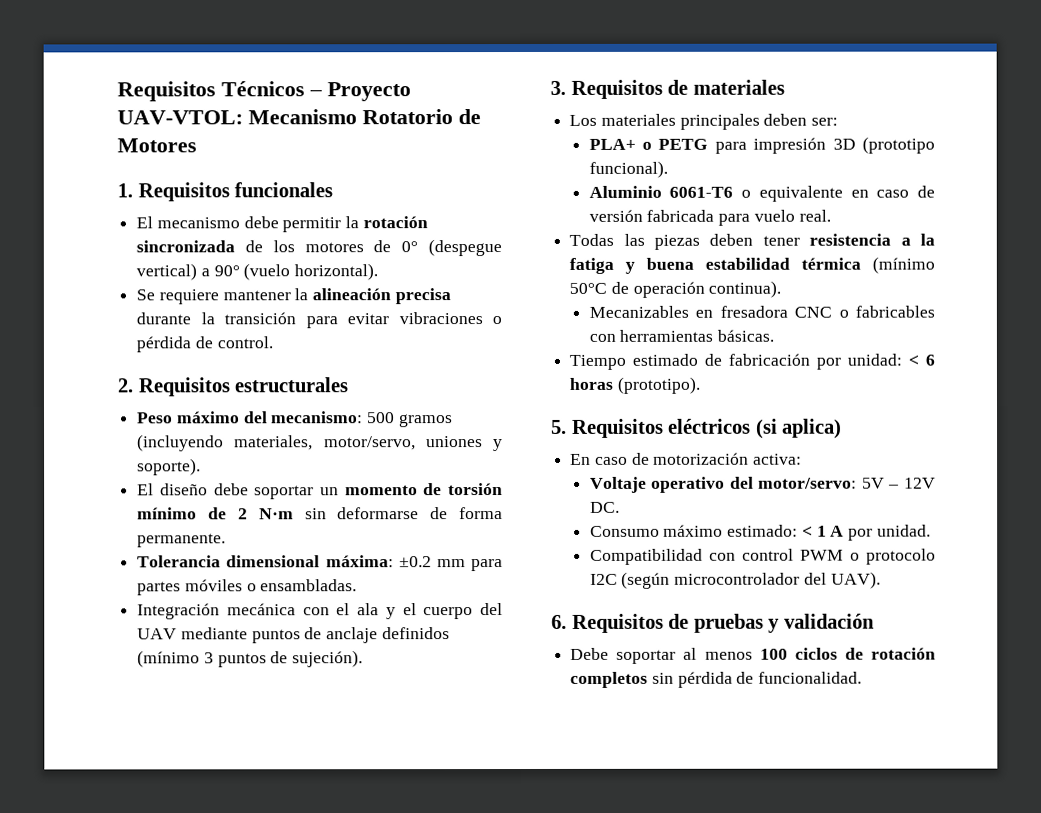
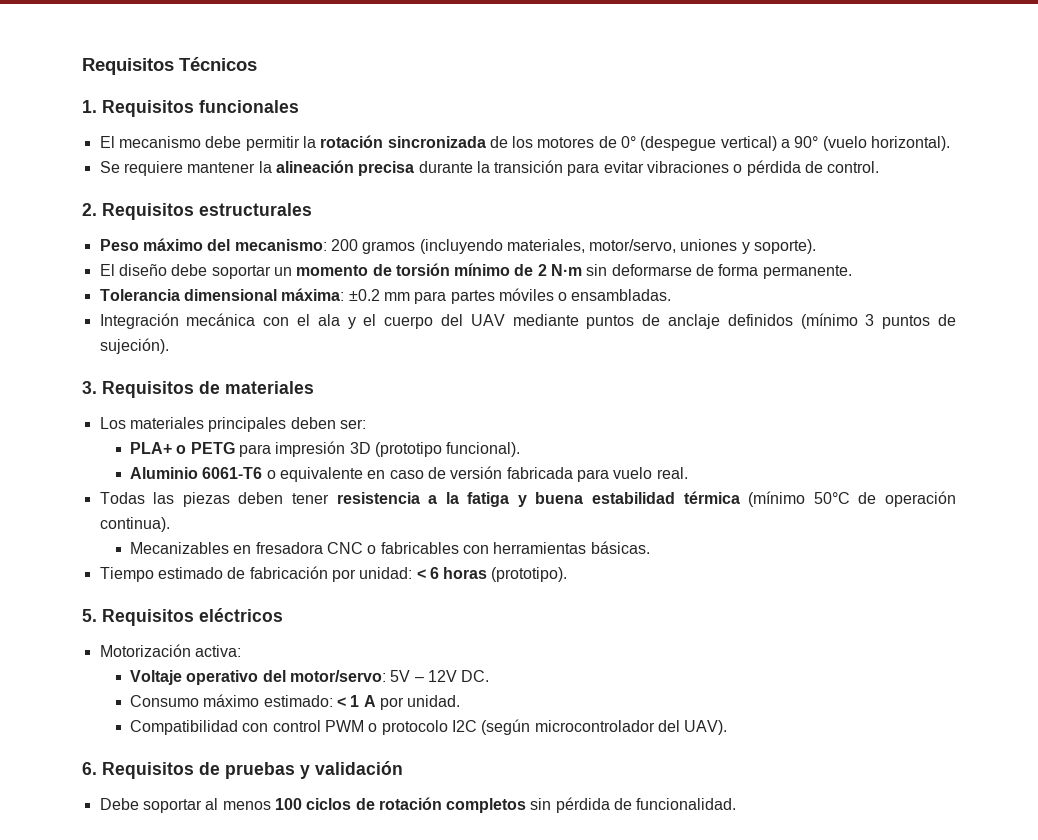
[309,82,411,102] [117,109,481,125] [117,138,197,153] – Proyecto UAV-VTOL: Mecanismo Rotatorio de Motores -> (257, 64) none
[367,412,396,424] 500 -> [330,239,358,251] 200
[755,418,843,439] [570,452,750,465] (si aplica) // En caso de motorización -> [99,644,191,657] // Motorización

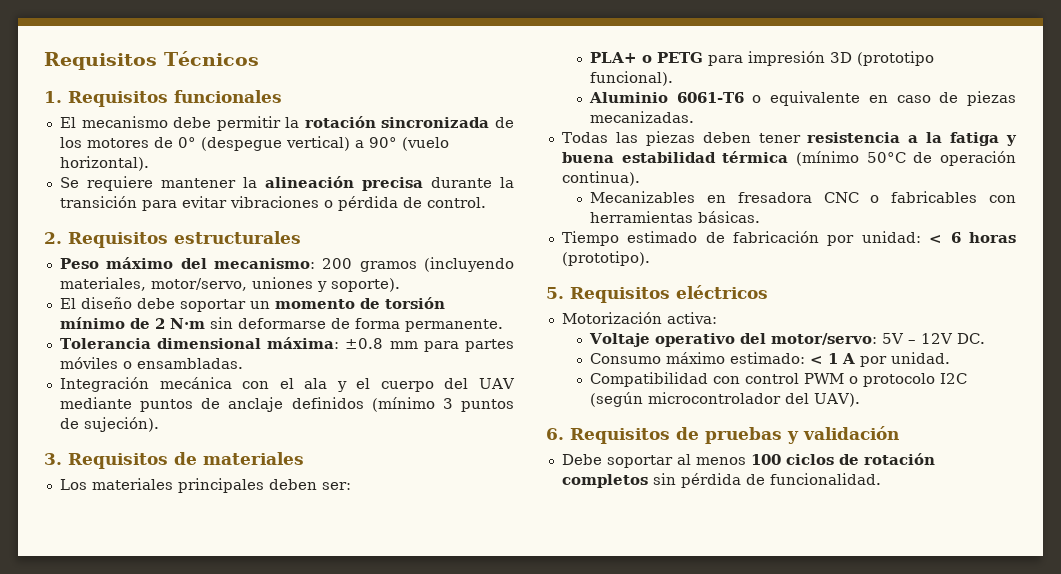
[348,289,380,301] ±0.2 -> [345,338,384,349] ±0.8
[450,466,688,482] versión fabricada para vuelo real. -> [967,91,1016,106] [590,111,695,123] piezas mecanizadas.

